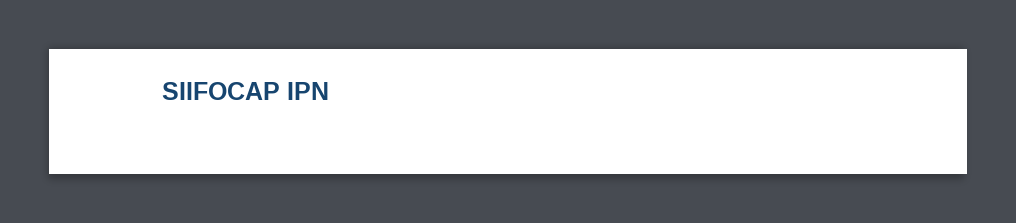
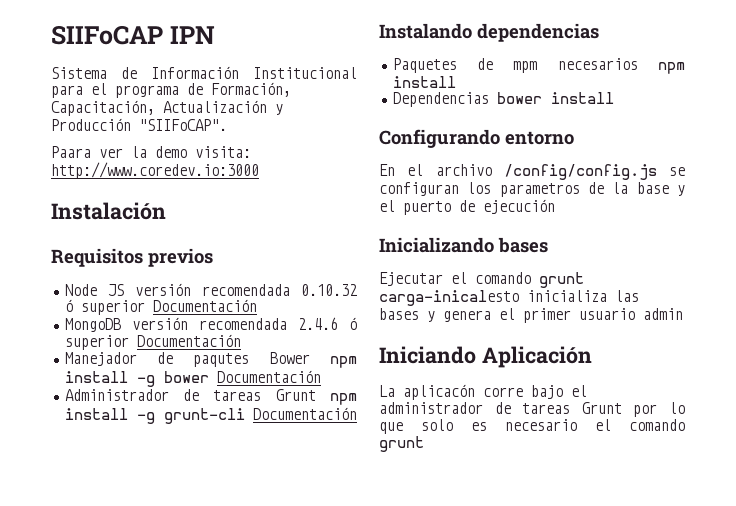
[162,82,280,100] SIIFOCAP -> [51,25,163,45] SIIFoCAP
(329, 91) none -> [51,66,357,79] [51,82,291,98] [51,100,283,116] [51,118,227,131] [51,146,251,158] [51,162,259,179] [51,202,166,220] [51,248,213,267] [64,283,357,296] [64,299,257,315] [64,317,357,332] [64,334,241,350] [64,352,357,368] [64,370,321,387] [64,389,357,405] [64,407,357,424] [379,23,599,42] [392,58,685,74] [392,76,456,88] [392,92,614,107] [379,129,574,148] [379,164,685,180] [379,182,685,197] [379,199,555,215] [379,237,548,253] [379,272,584,288] [379,290,639,306] [379,308,683,323] [379,346,592,368] [379,384,587,400] [379,402,685,417] [379,419,685,434] [379,436,424,452] // Sistema de Información Institucional para el programa de Formación, Capacitación, Actualización y Producción "SIIFoCAP". // Paara ver la demo visita: http://www.coredev.io:3000 // Instalación // Requisitos previos // Node JS versión recomendada 0.10.32 ó superior Documentación // MongoDB versión recomendada 2.4.6 ó superior Documentación // Manejador de paqutes Bower npm install -g bower Documentación // Administrador de tareas Grunt npm install -g grunt-cli Documentación // Instalando dependencias // Paquetes de mpm necesarios npm install // Dependencias bower install // Configurando entorno // En el archivo /config/config.js se configuran los parametros de la base y el puerto de ejecución // Inicializando bases // Ejecutar el comando grunt carga-inicalesto inicializa las bases y genera el primer usuario admin // Iniciando Aplicación // La aplicacón corre bajo el administrador de tareas Grunt por lo que solo es necesario el comando grunt

